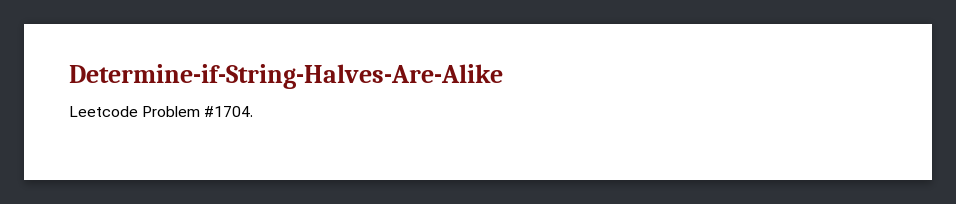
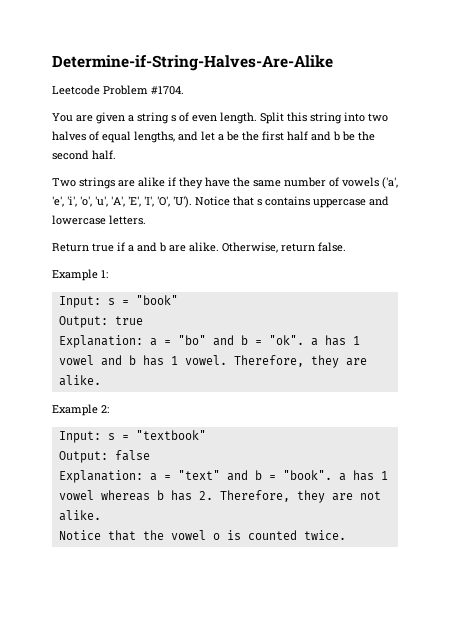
(254, 111) none -> [52,112,388,124] [52,131,375,143] [52,150,116,160] [52,177,398,189] [52,196,389,208] [52,215,146,225] [52,242,346,253] [52,269,108,281] [58,295,178,308] [58,316,143,328] [58,335,360,348] [58,355,367,368] [58,375,101,386] [52,404,109,416] [58,430,206,443] [58,450,150,463] [58,470,388,483] [58,490,381,503] [58,510,101,521] [58,530,346,541] // You are given a string s of even length. Split this string into two halves of equal lengths, and let a be the first half and b be the second half. // Two strings are alike if they have the same number of vowels ('a', 'e', 'i', 'o', 'u', 'A', 'E', 'I', 'O', 'U'). Notice that s contains uppercase and lowercase letters. // Return true if a and b are alike. Otherwise, return false. // Example 1: // Input: s = "book" // Output: true // Explanation: a = "bo" and b = "ok". a has 1 vowel and b has 1 vowel. Therefore, they are alike. // Example 2: // Input: s = "textbook" // Output: false // Explanation: a = "text" and b = "book". a has 1 vowel whereas b has 2. Therefore, they are not alike. // Notice that the vowel o is counted twice.

